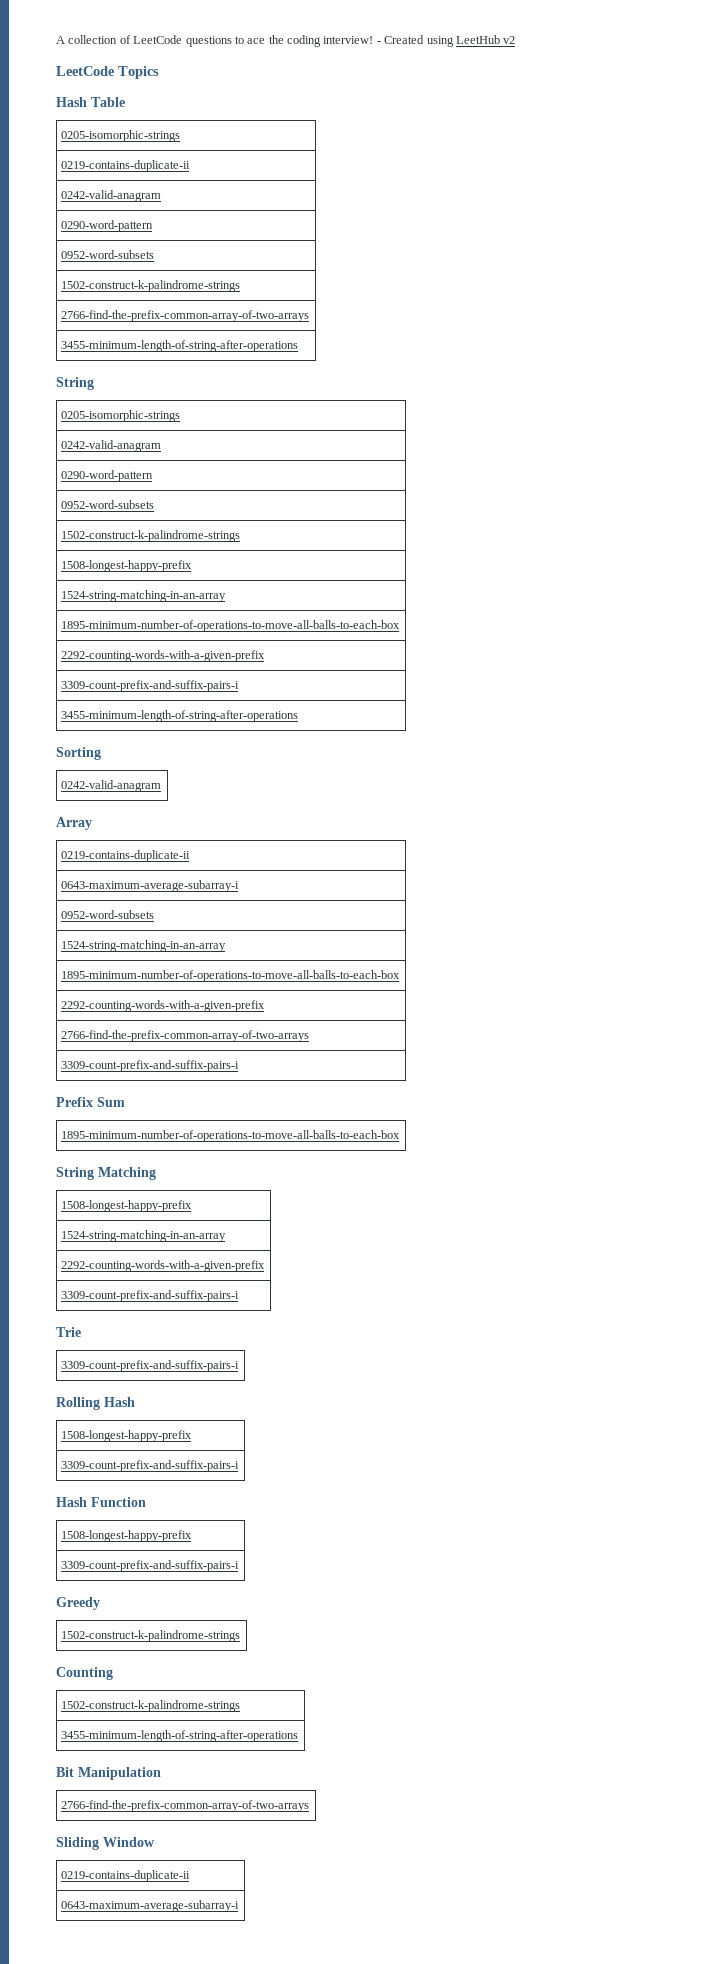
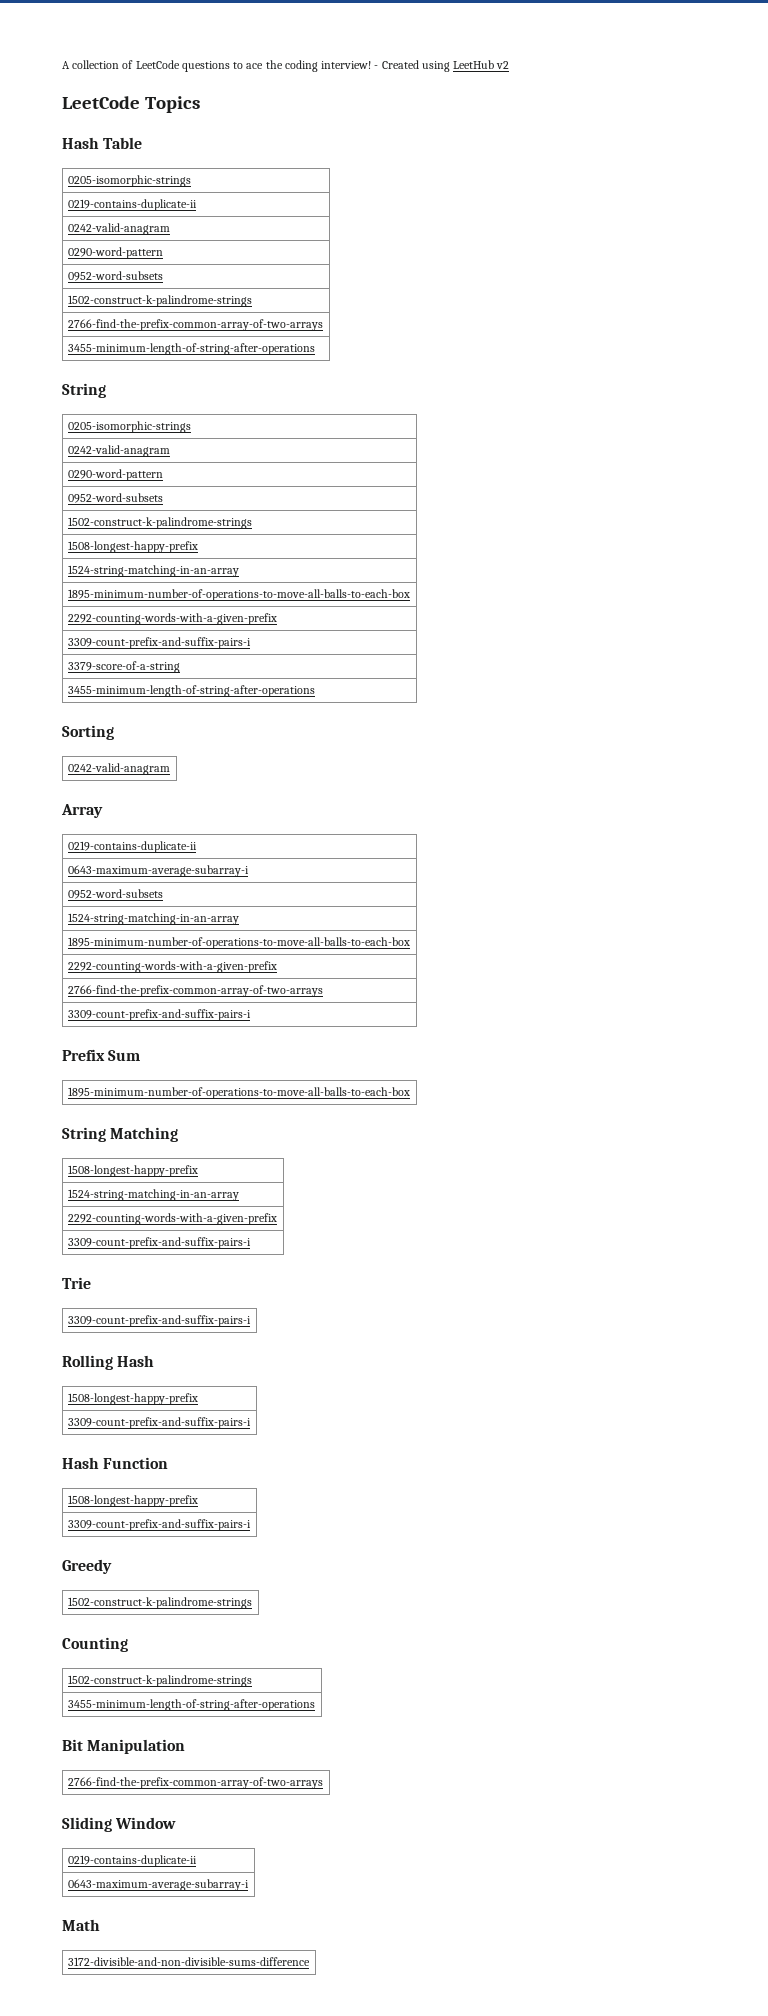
(240, 686) none -> [67,661,180,673] // 3379-score-of-a-string
(240, 1906) none -> [62,1919,100,1931] [67,1957,310,1966] // Math // 3172-divisible-and-non-divisible-sums-difference

